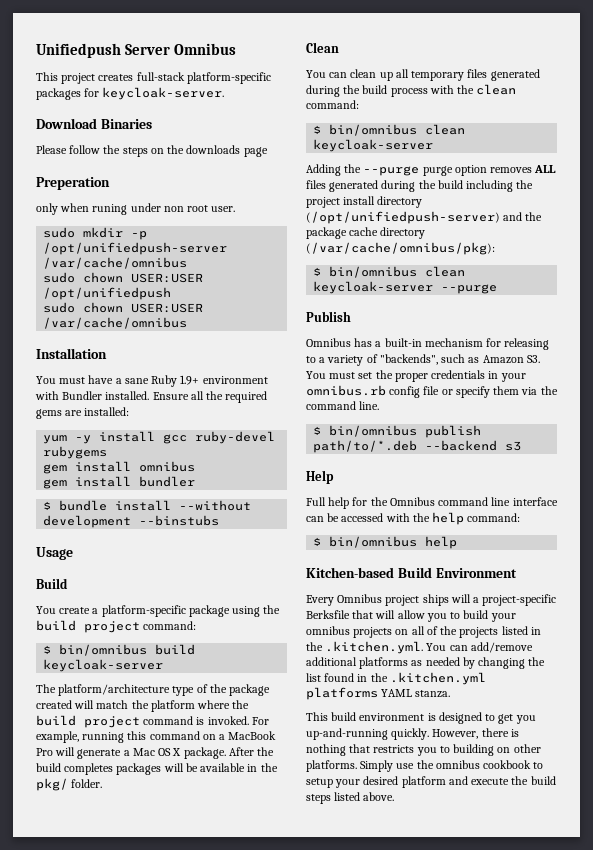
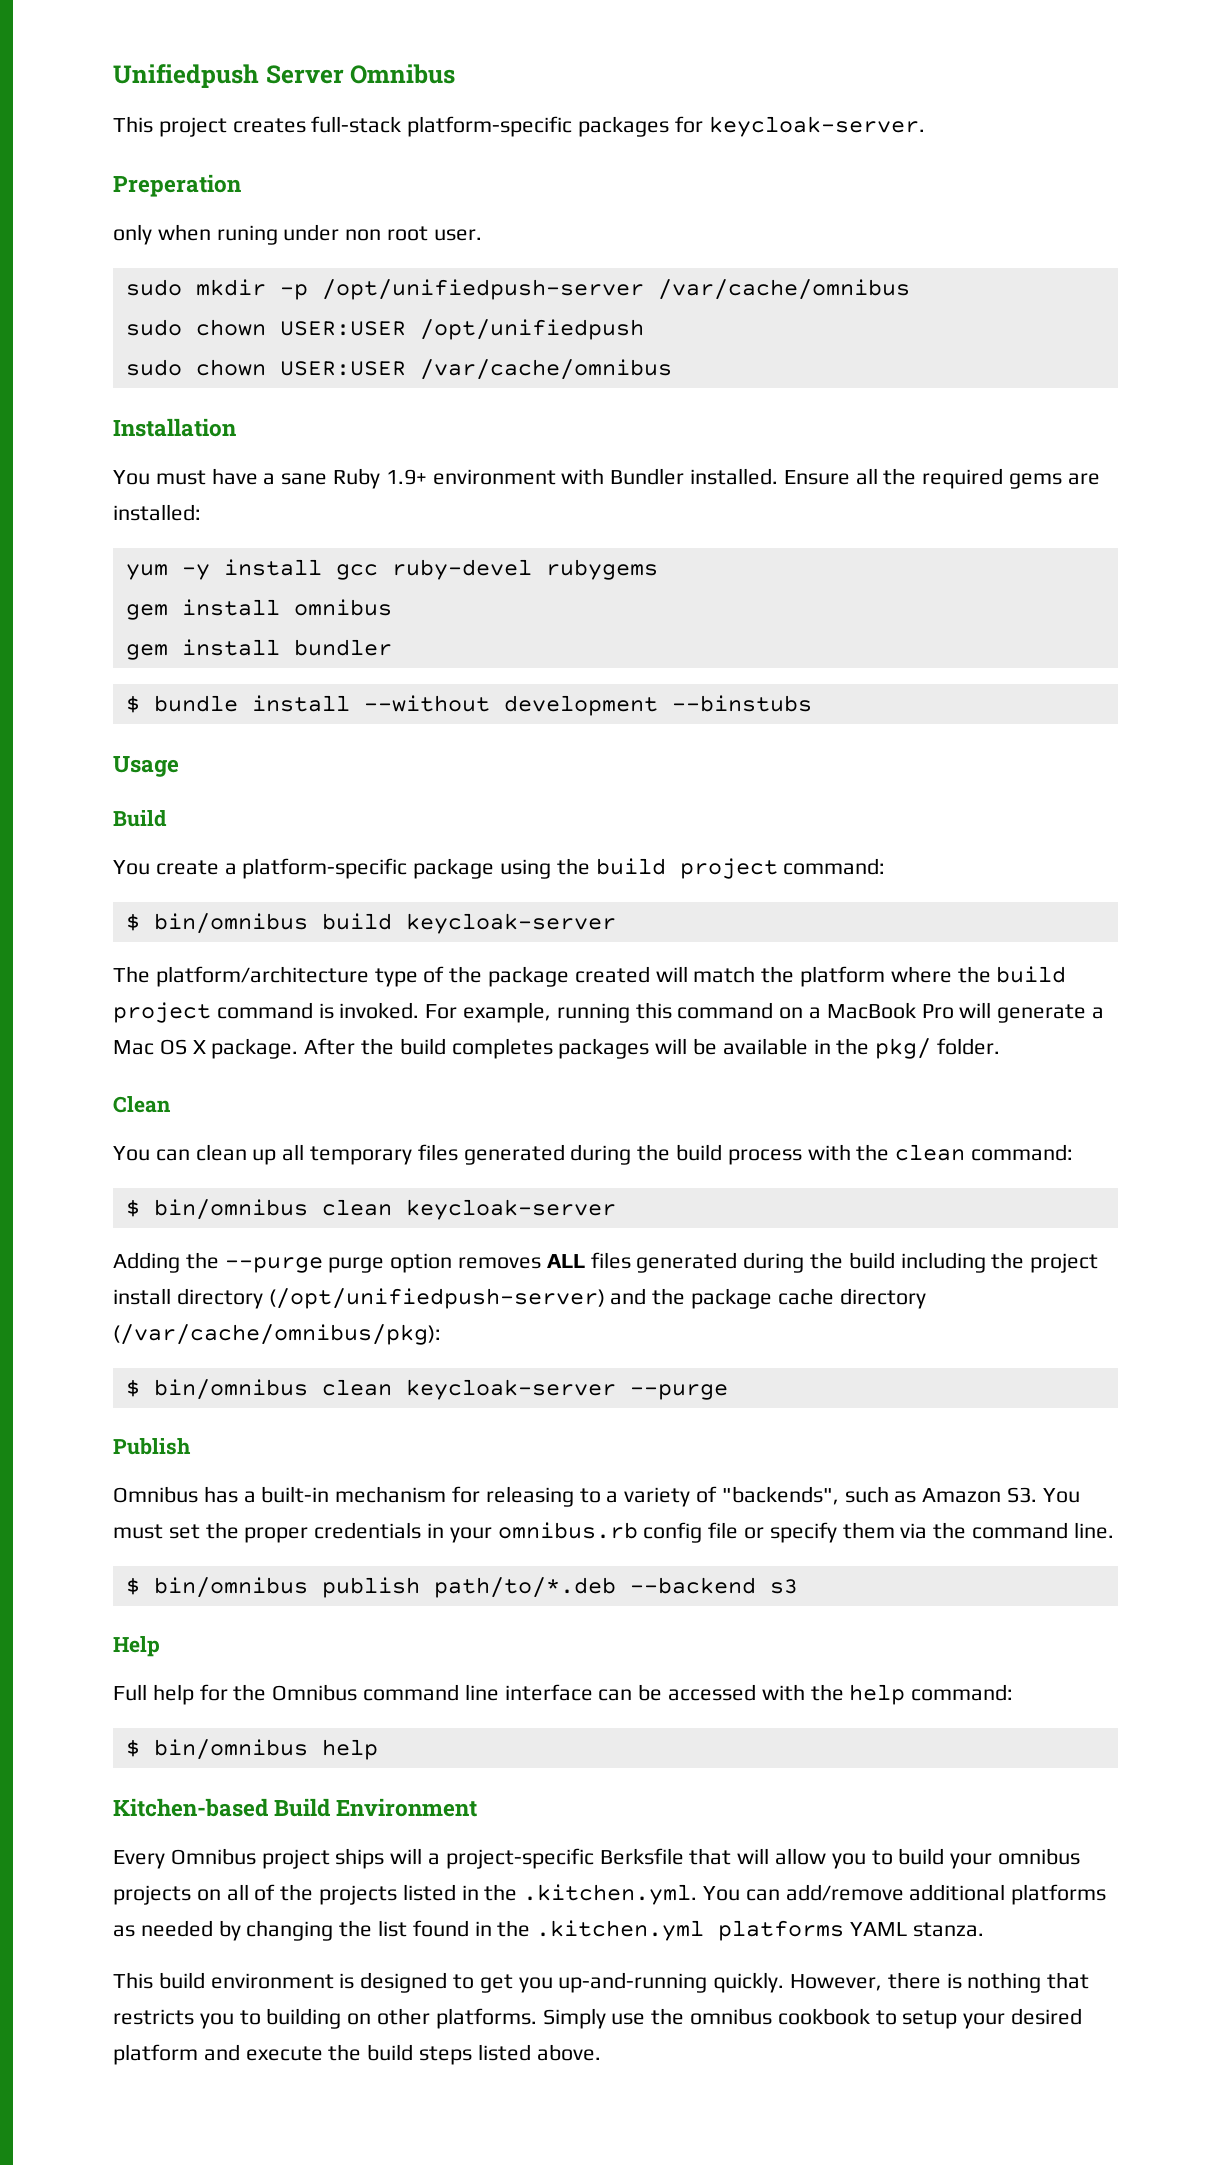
[36,118,152,129] [36,145,268,157] // Download Binaries // Please follow the steps on the downloads page -> (925, 126) none

